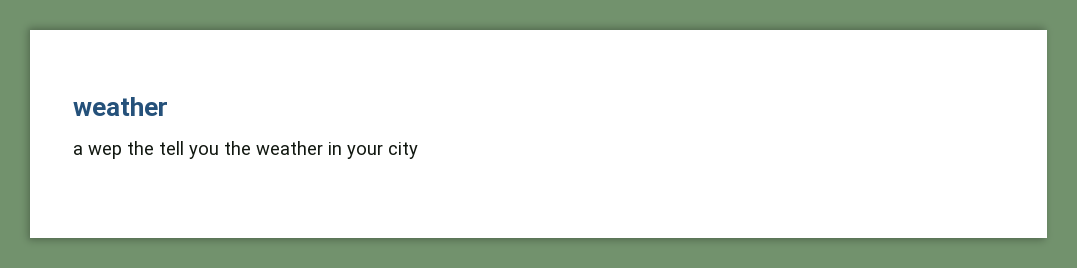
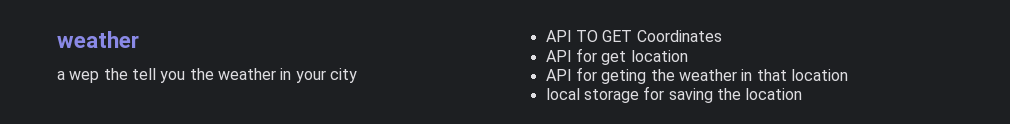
(418, 150) none -> [545,30,722,42] [545,48,688,65] [545,67,848,84] [545,86,803,103] // API TO GET Coordinates // API for get location // API for geting the weather in that location // local storage for saving the location

